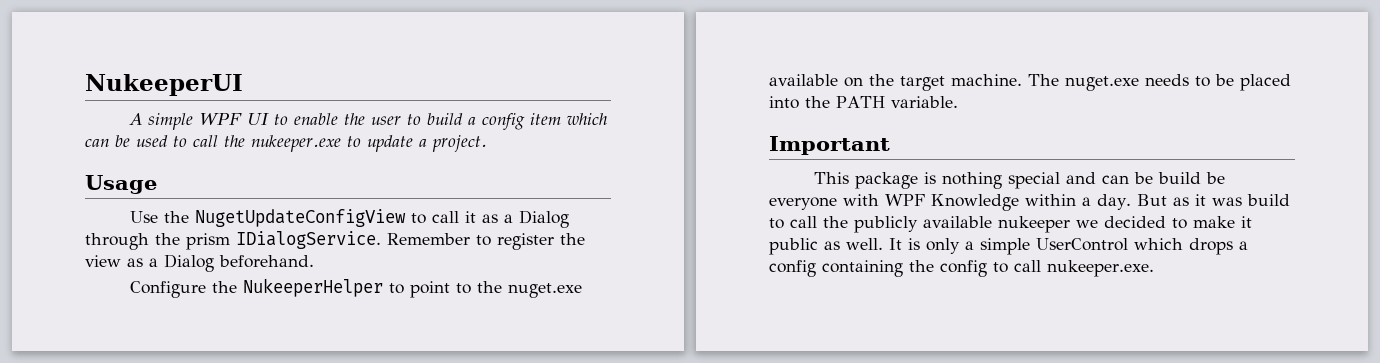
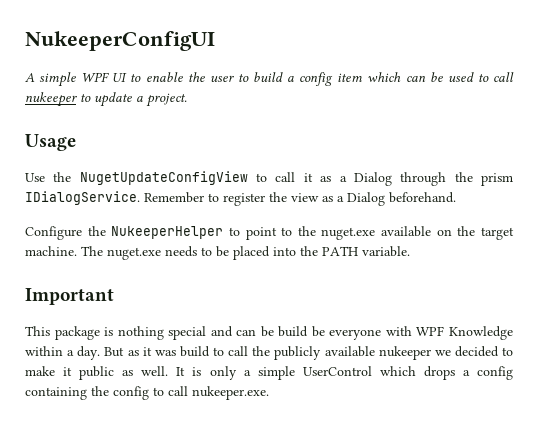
[85,74,243,96] NukeeperUI -> [25,31,215,51] NukeeperConfigUI
[224,135,341,152] the nukeeper.exe -> [25,92,77,107] nukeeper

